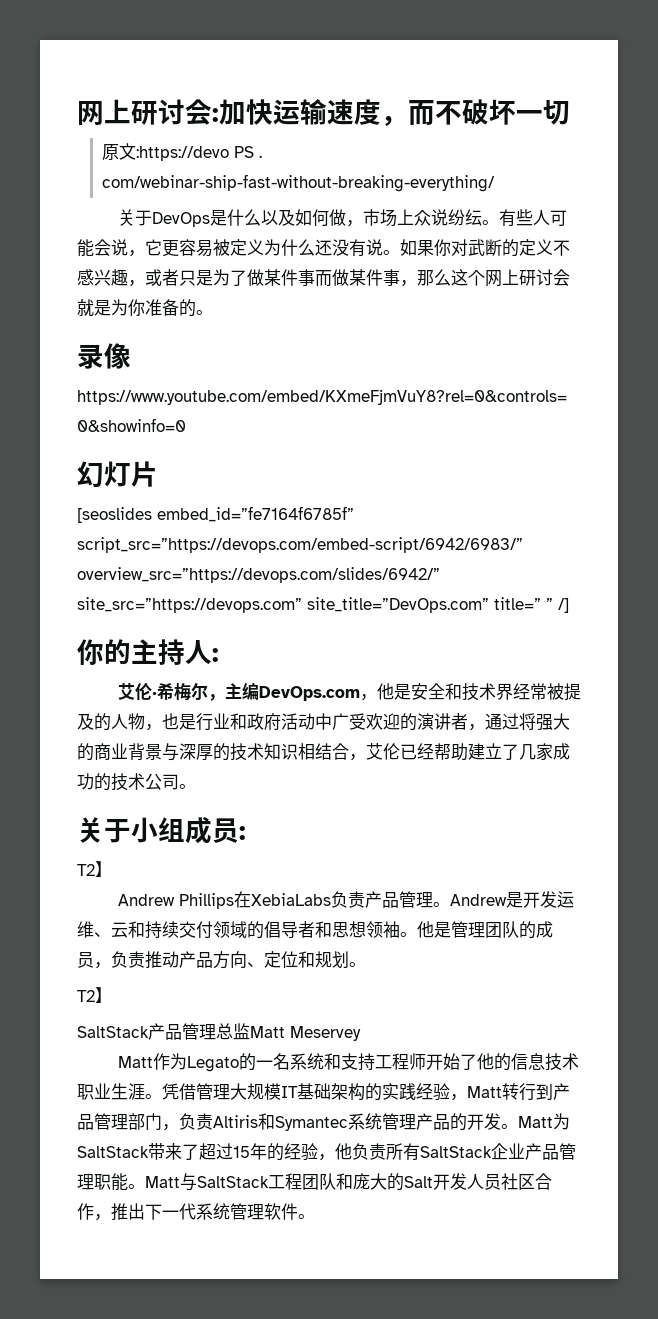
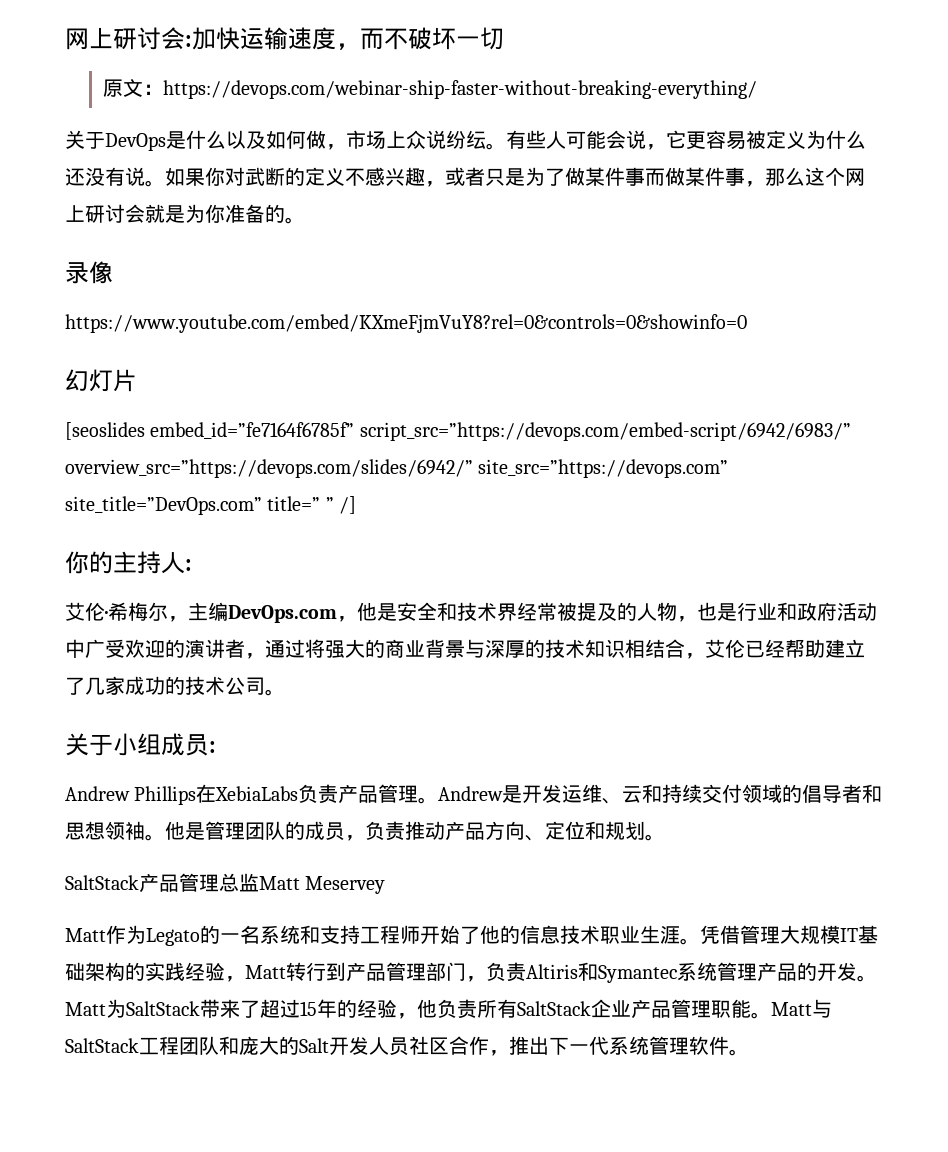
[136,146,263,161] [102,174,496,192] :https://devo PS . com/webinar-ship-fast-without-breaking-everything/ -> [142,80,757,99] ：https://devops.com/webinar-ship-faster-without-breaking-everything/
[77,861,112,877] // T2】 -> (216, 747) none
[77,987,112,1003] // T2】 -> (665, 837) none

